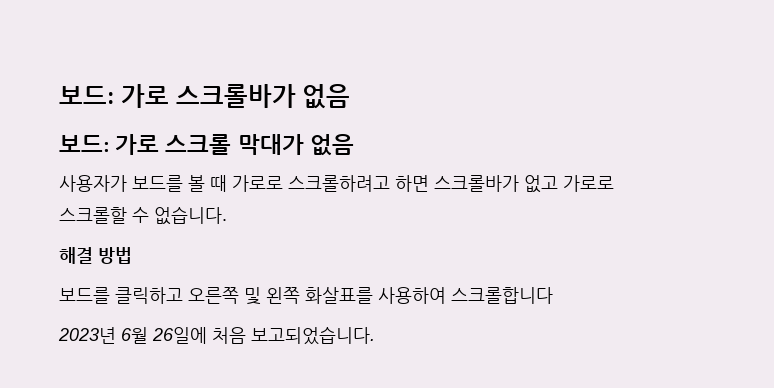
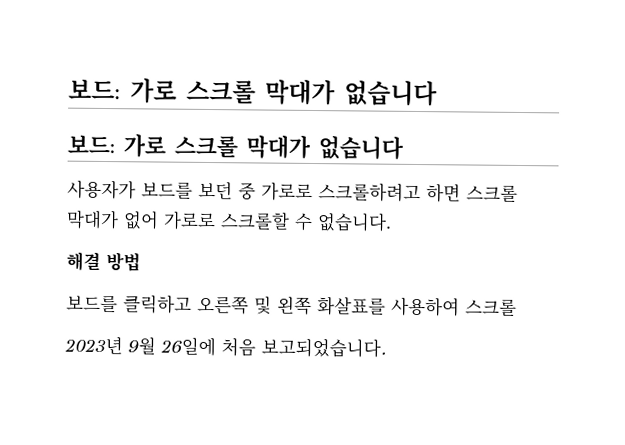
[59,84,351,109] [59,134,354,156] 보드: 가로 스크롤바가 없음 // 보드: 가로 스크롤 막대가 없음 -> [68,78,438,107] [67,133,404,160] 보드: 가로 스크롤 막대가 없습니다 // 보드: 가로 스크롤 막대가 없습니다
[188,175,227,192] 볼 때 -> [198,181,256,200] 보던 중
[434,175,558,193] 스크롤바가 없고 -> [466,184,518,202] [66,209,159,230] 스크롤 막대가 없어
[451,287,553,304] 스크롤합니다 -> [465,298,517,316] 스크롤
[121,327,148,344] 6월 -> [128,337,156,355] 9월

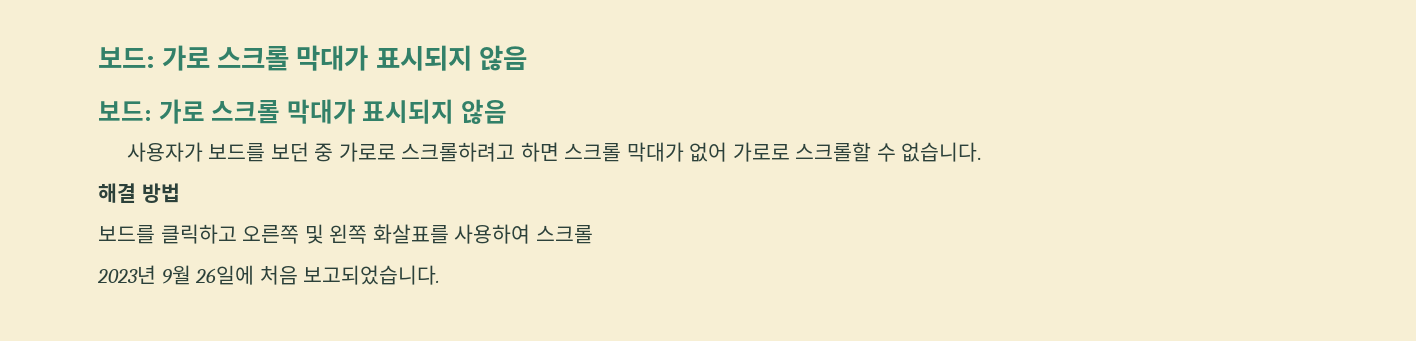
[68,78,438,107] [67,133,404,160] 보드: 가로 스크롤 막대가 없습니다 // 보드: 가로 스크롤 막대가 없습니다 -> [98,45,527,71] [98,99,508,124] 보드: 가로 스크롤 막대가 표시되지 않음 // 보드: 가로 스크롤 막대가 표시되지 않음

